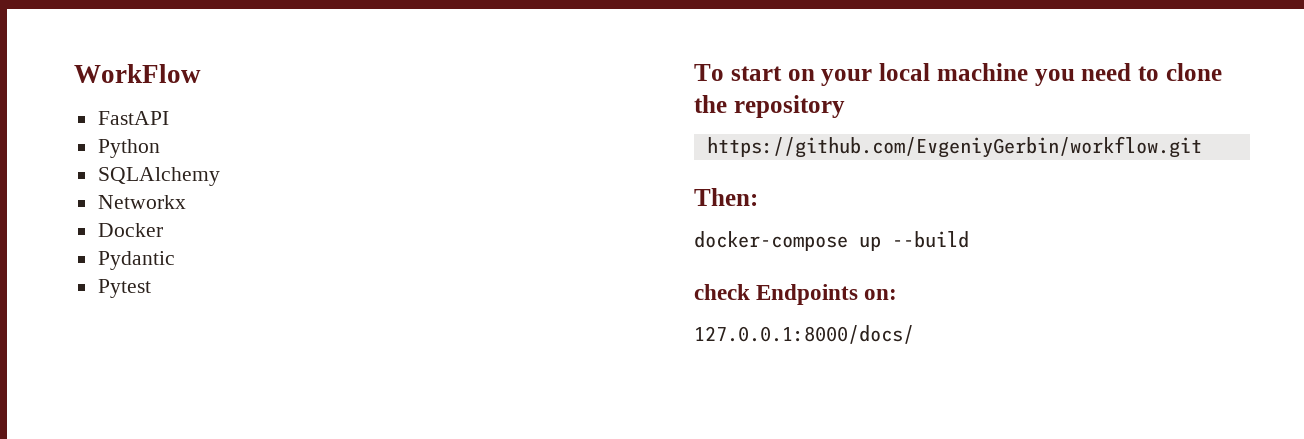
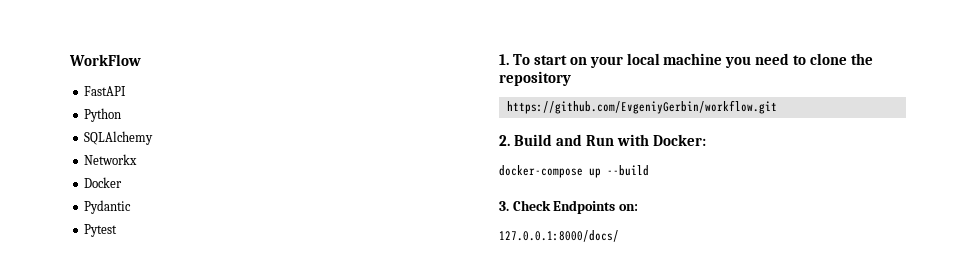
(151, 288) none -> [499,54,509,65] 1.
[694,188,758,206] Then: -> [499,134,706,146] 2. Build and Run with Docker:
[694,284,750,300] check -> [499,200,551,211] 3. Check

